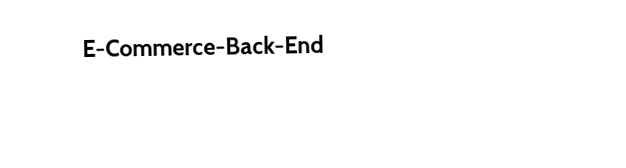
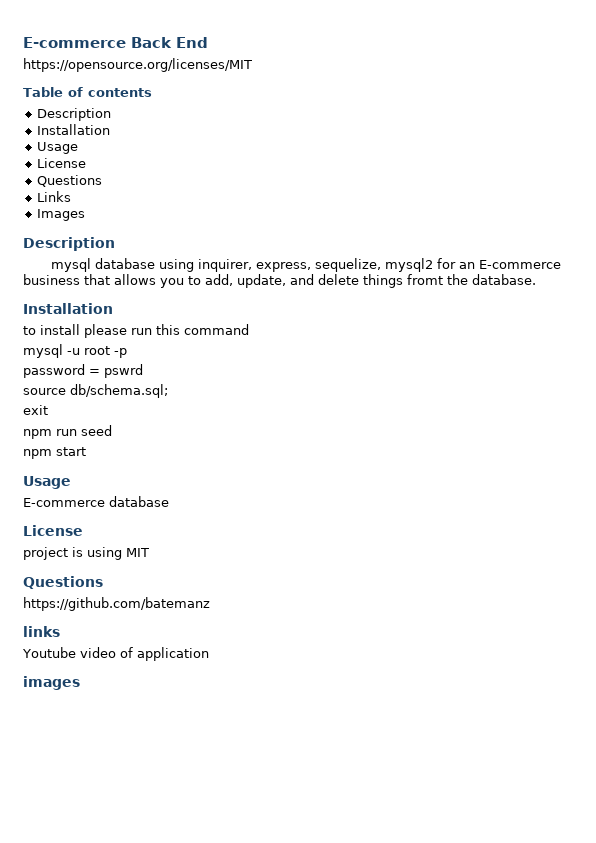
[82,34,324,58] E-Commerce-Back-End -> [23,37,208,48] [23,58,252,72] [23,87,152,97] [36,108,111,121] [36,124,110,135] [36,142,78,154] [36,158,86,168] [36,175,102,187] [36,191,71,202] [36,209,85,221] [23,237,115,251] [50,258,561,272] [23,274,536,288] [23,303,113,314] [23,324,249,338] [23,344,127,358] [23,364,143,378] [23,384,168,398] [23,405,48,415] [23,425,112,439] [23,447,86,459] [23,476,71,489] [23,496,169,507] [23,525,83,536] [23,547,149,560] [23,576,103,589] [23,597,210,611] [23,626,60,637] [22,647,209,661] [23,676,80,690] E-commerce Back End // https://opensource.org/licenses/MIT // Table of contents // Description // Installation // Usage // License // Questions // Links // Images // Description // mysql database using inquirer, express, sequelize, mysql2 for an E-commerce business that allows you to add, update, and delete things fromt the database. // Installation // to install please run this command // mysql -u root -p // password = pswrd // source db/schema.sql; // exit // npm run seed // npm start // Usage // E-commerce database // License // project is using MIT // Questions // https://github.com/batemanz // links // Youtube video of application // images

